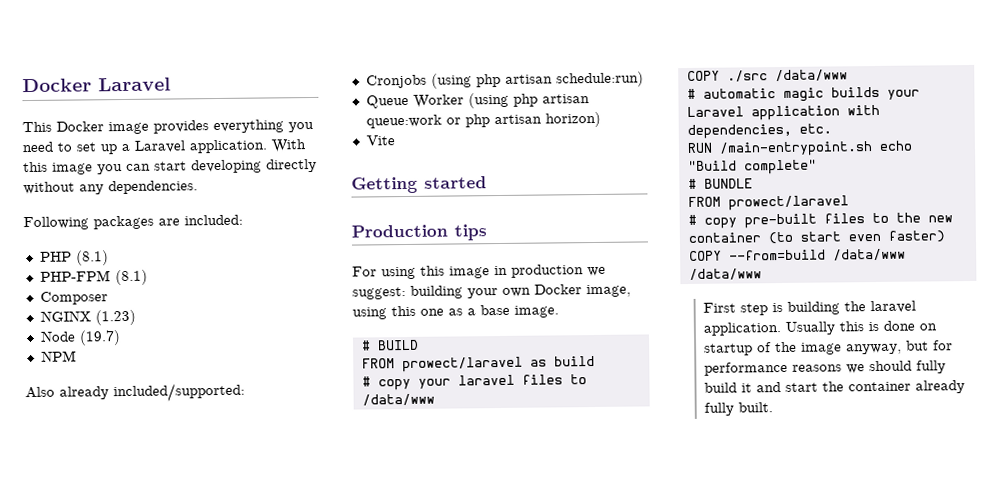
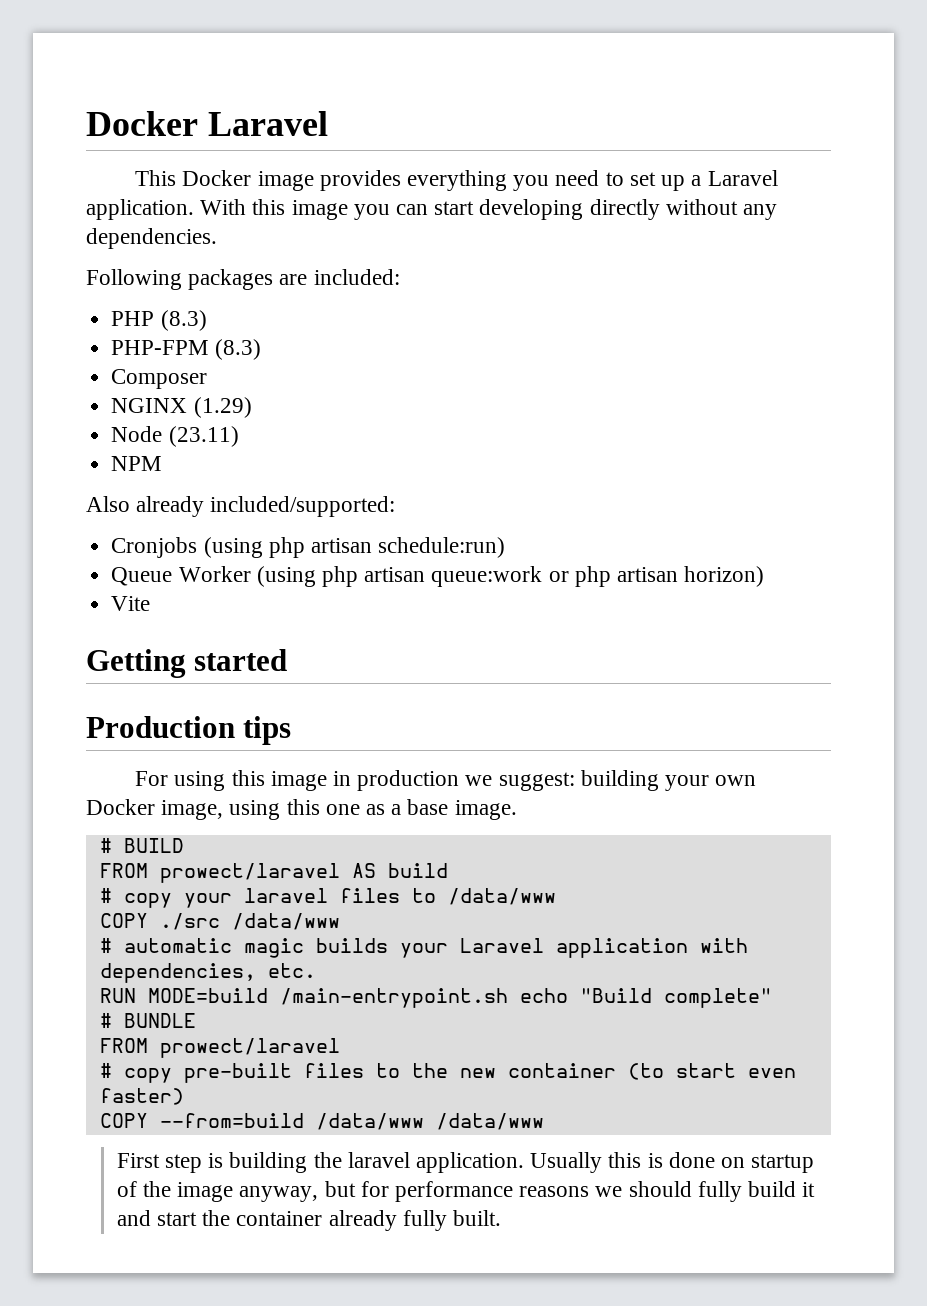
[75,250,109,266] (8.1) -> [160,310,207,331] (8.3)
[114,269,148,286] (8.1) -> [214,339,261,360] (8.3)
[94,309,136,326] (1.23) -> [193,397,252,418] (1.29)
[78,330,121,346] (19.7) -> [168,426,239,447] (23.11)
[529,359,547,367] as -> [351,863,376,878] AS
(713, 148) none -> [147,988,268,1003] MODE=build

